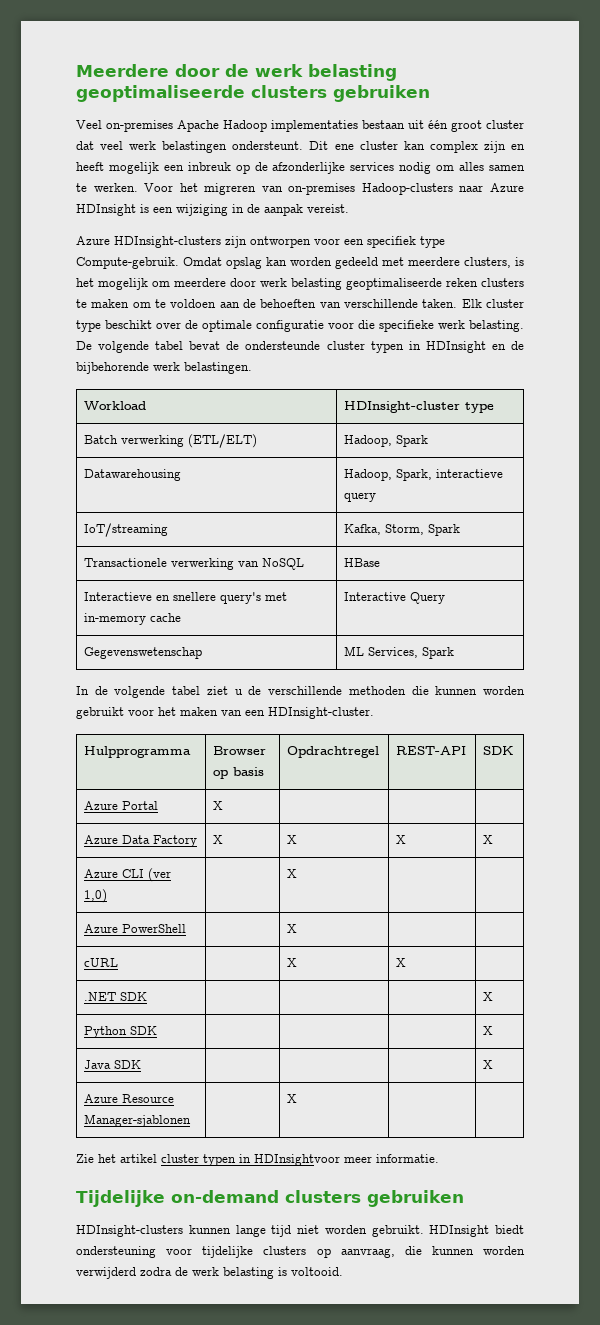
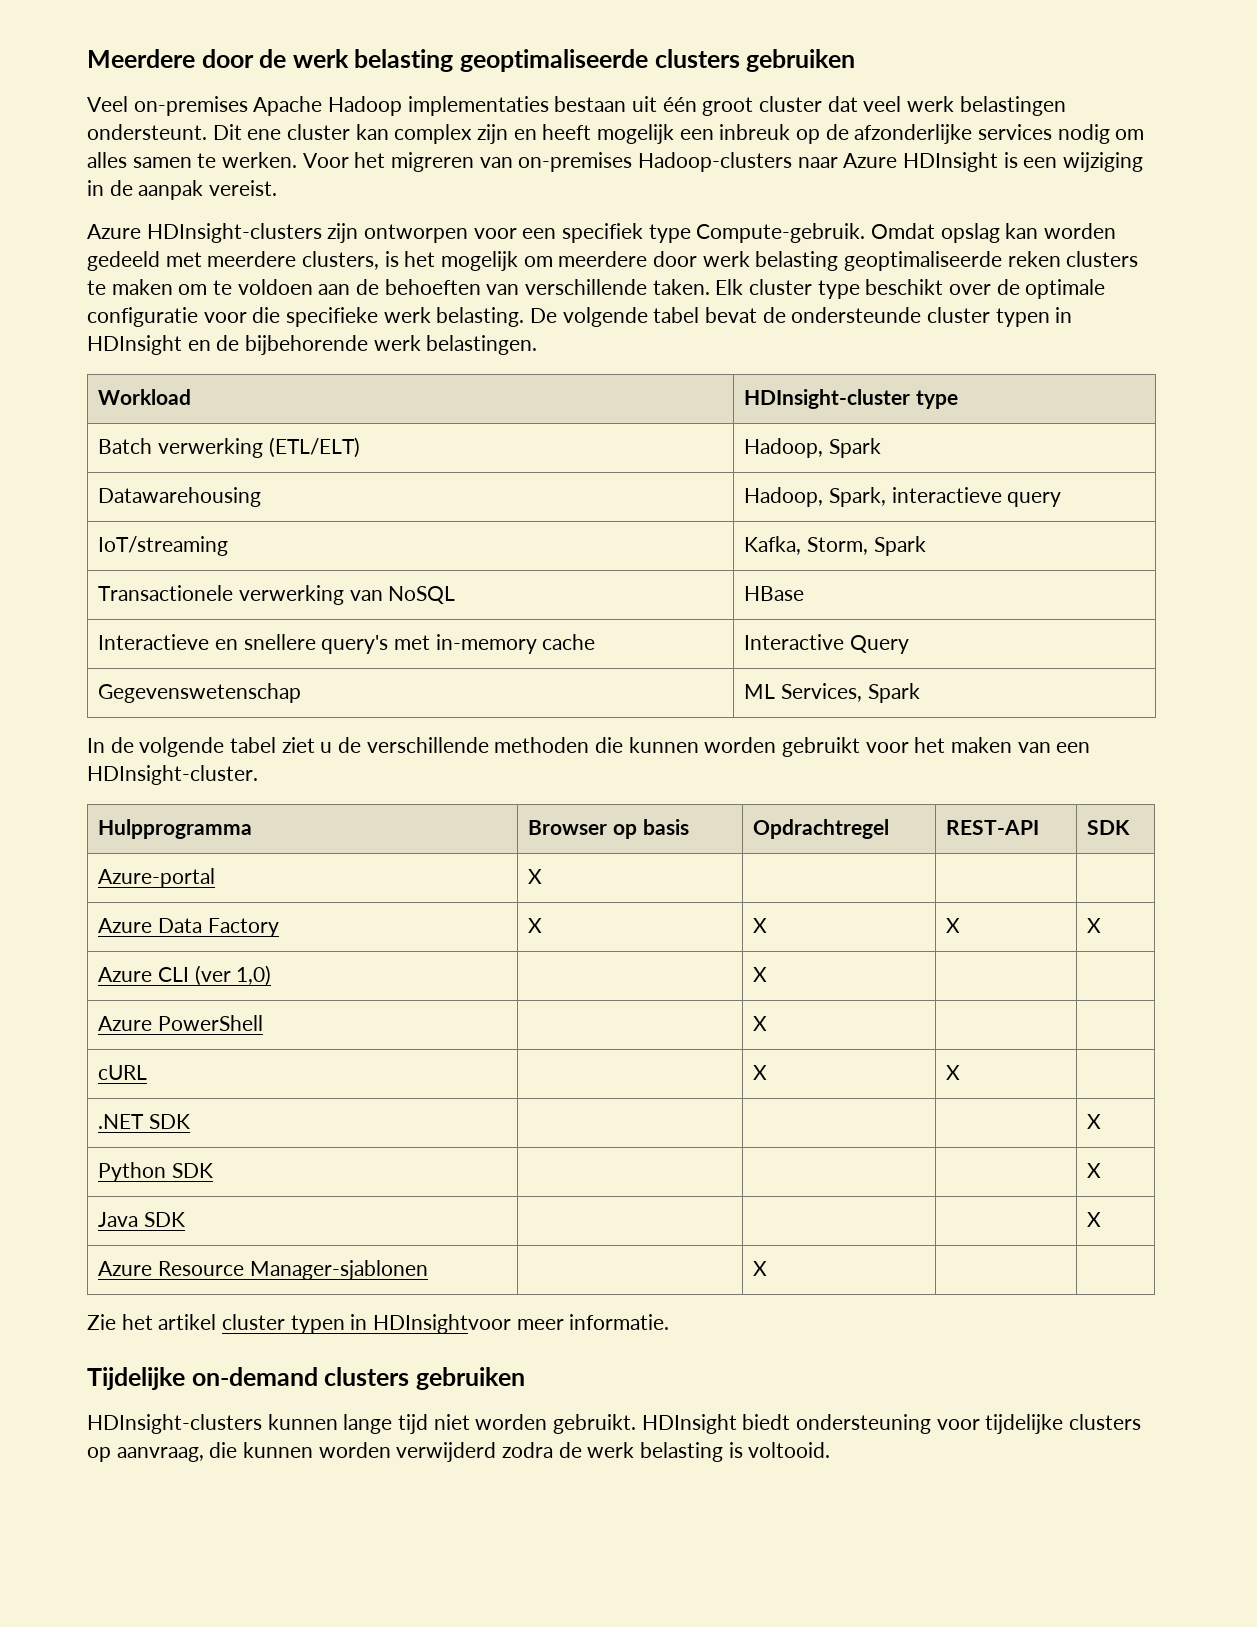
[84,801,159,810] Azure Portal -> [98,868,216,888] Azure-portal

